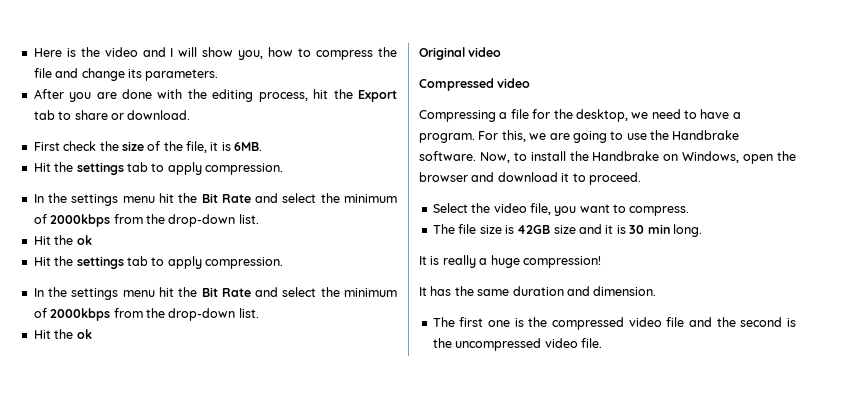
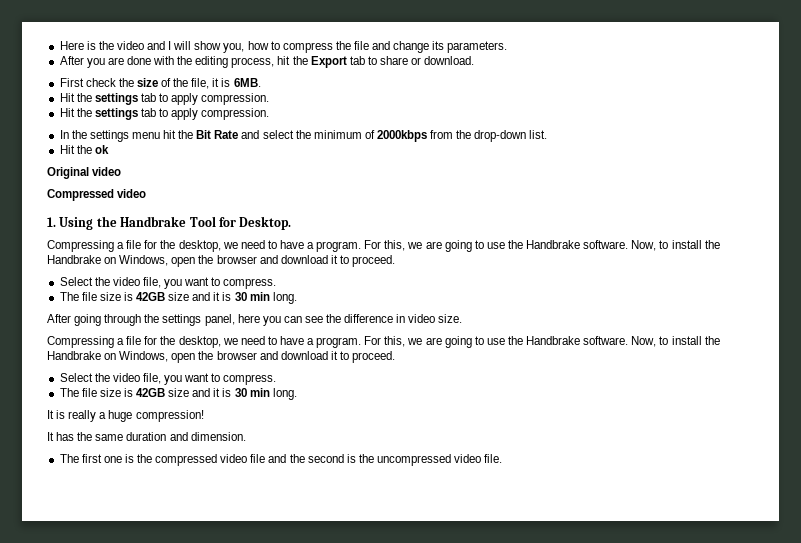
[33,193,397,206] [33,214,259,227] [33,235,92,245] // In the settings menu hit the Bit Rate and select the minimum of 2000kbps from the drop-down list. // Hit the ok -> (270, 99) none
(531, 83) none -> [47,216,292,230] [47,240,720,252] [47,255,396,267] [59,277,277,289] [59,292,297,304] [47,314,463,326] // 1. Using the Handbrake Tool for Desktop. // Compressing a file for the desktop, we need to have a program. For this, we are going to use the Handbrake software. Now, to install the Handbrake on Windows, open the browser and download it to proceed. // Select the video file, you want to compress. // The file size is 42GB size and it is 30 min long. // After going through the settings panel, here you can see the difference in video size.

